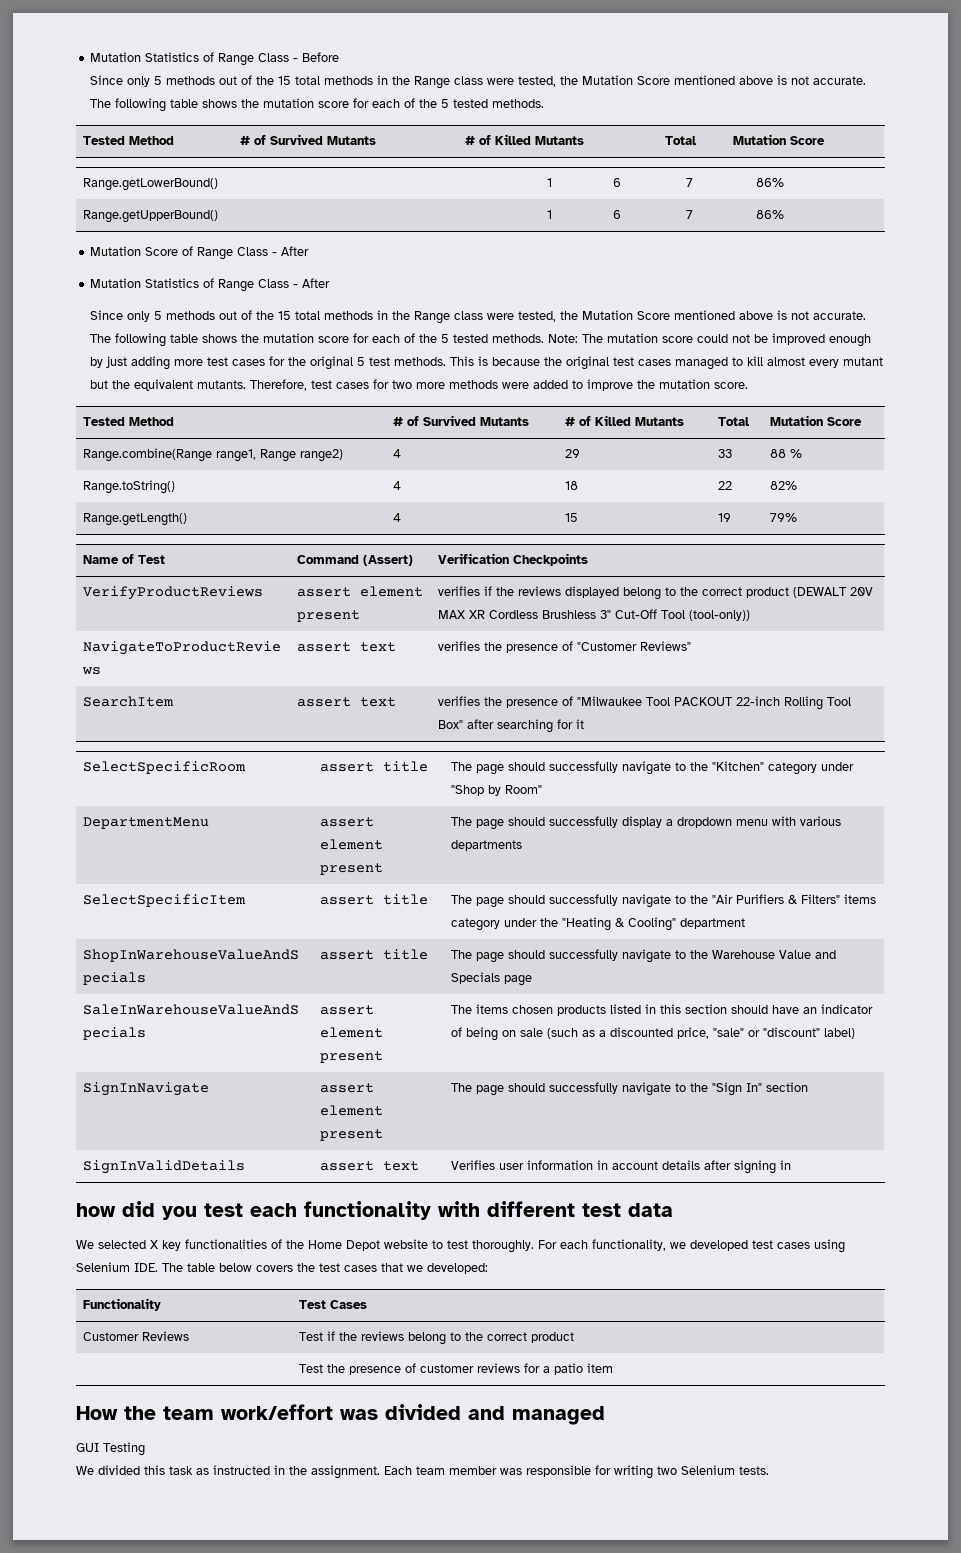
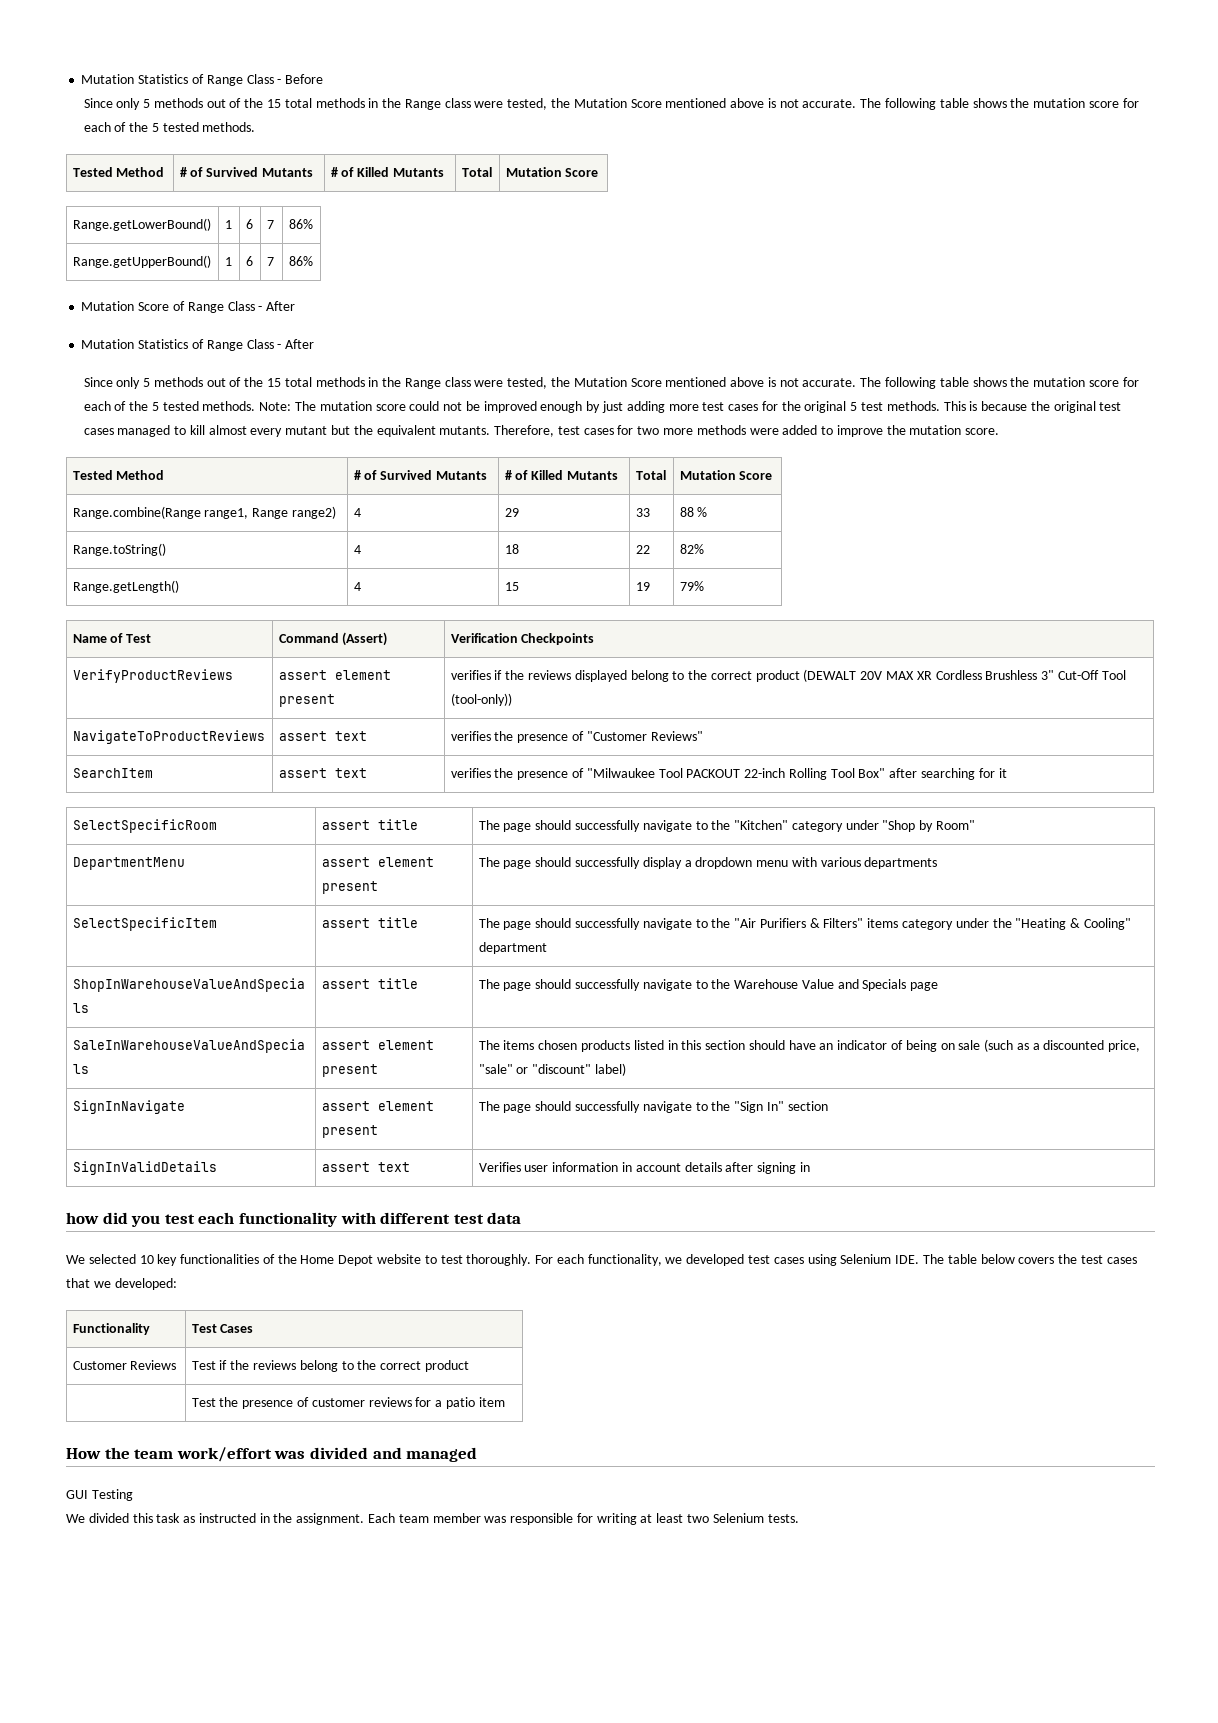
[150,1240,158,1249] X -> [139,1255,154,1264] 10
(653, 1472) none -> [640,1513,684,1523] at least

